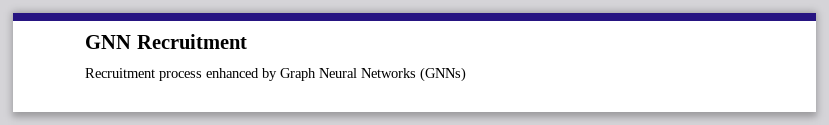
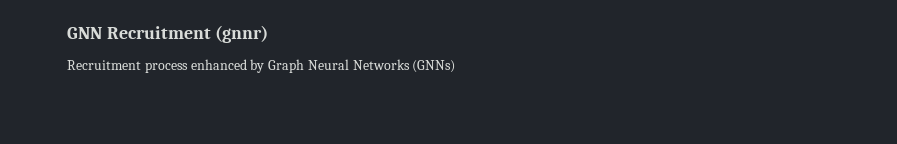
(247, 41) none -> [215,25,269,43] (gnnr)

